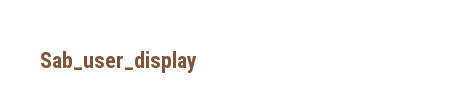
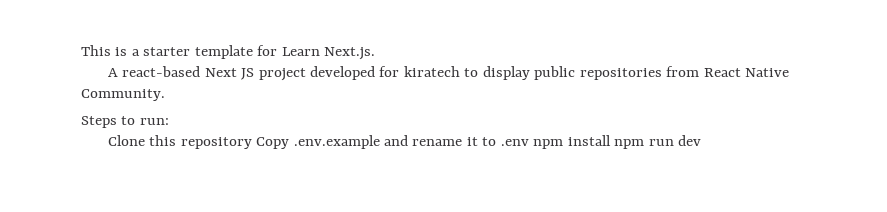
[40,51,197,73] Sab_user_display -> [81,45,376,60] [107,66,790,81] [81,89,165,101] [81,116,169,128] [107,135,702,149] This is a starter template for Learn Next.js. // A react-based Next JS project developed for kiratech to display public repositories from React Native Community. // Steps to run: // Clone this repository Copy .env.example and rename it to .env npm install npm run dev

